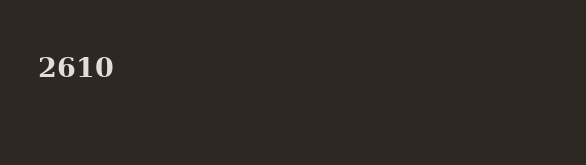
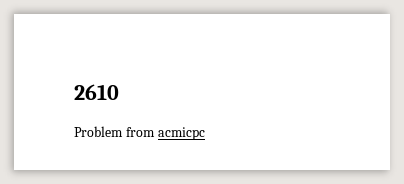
(114, 67) none -> [74,126,205,140] // Problem from acmicpc

